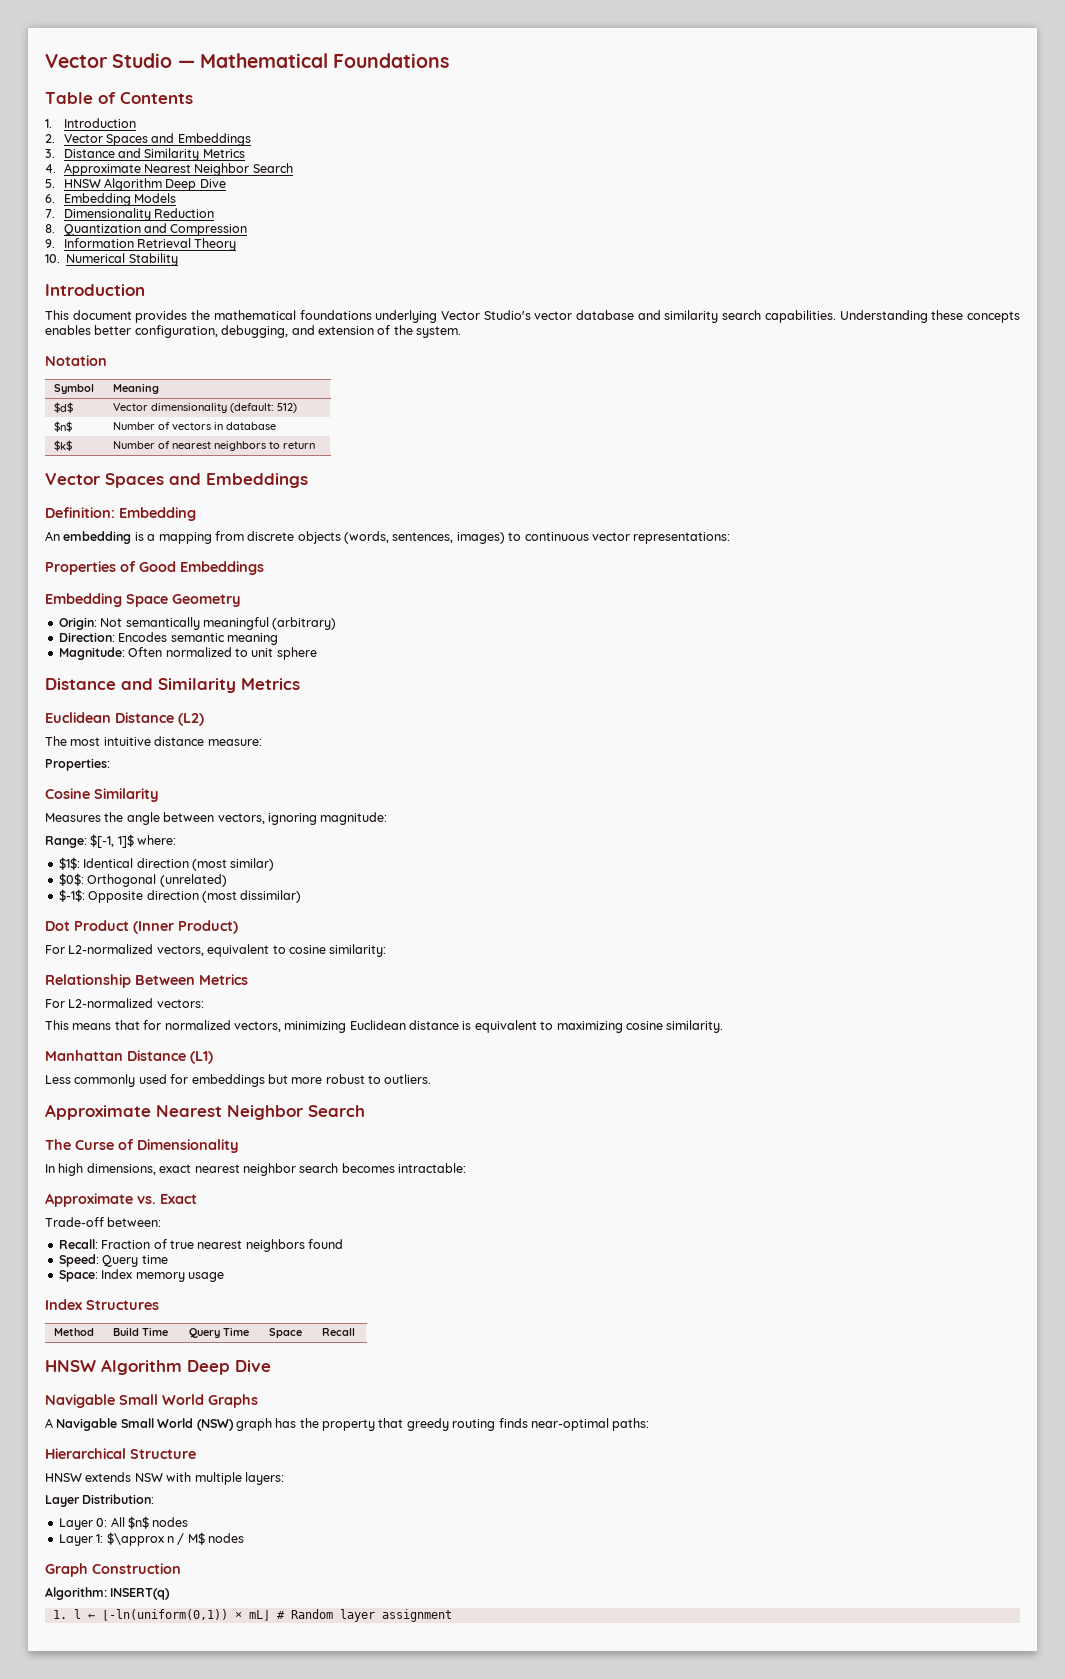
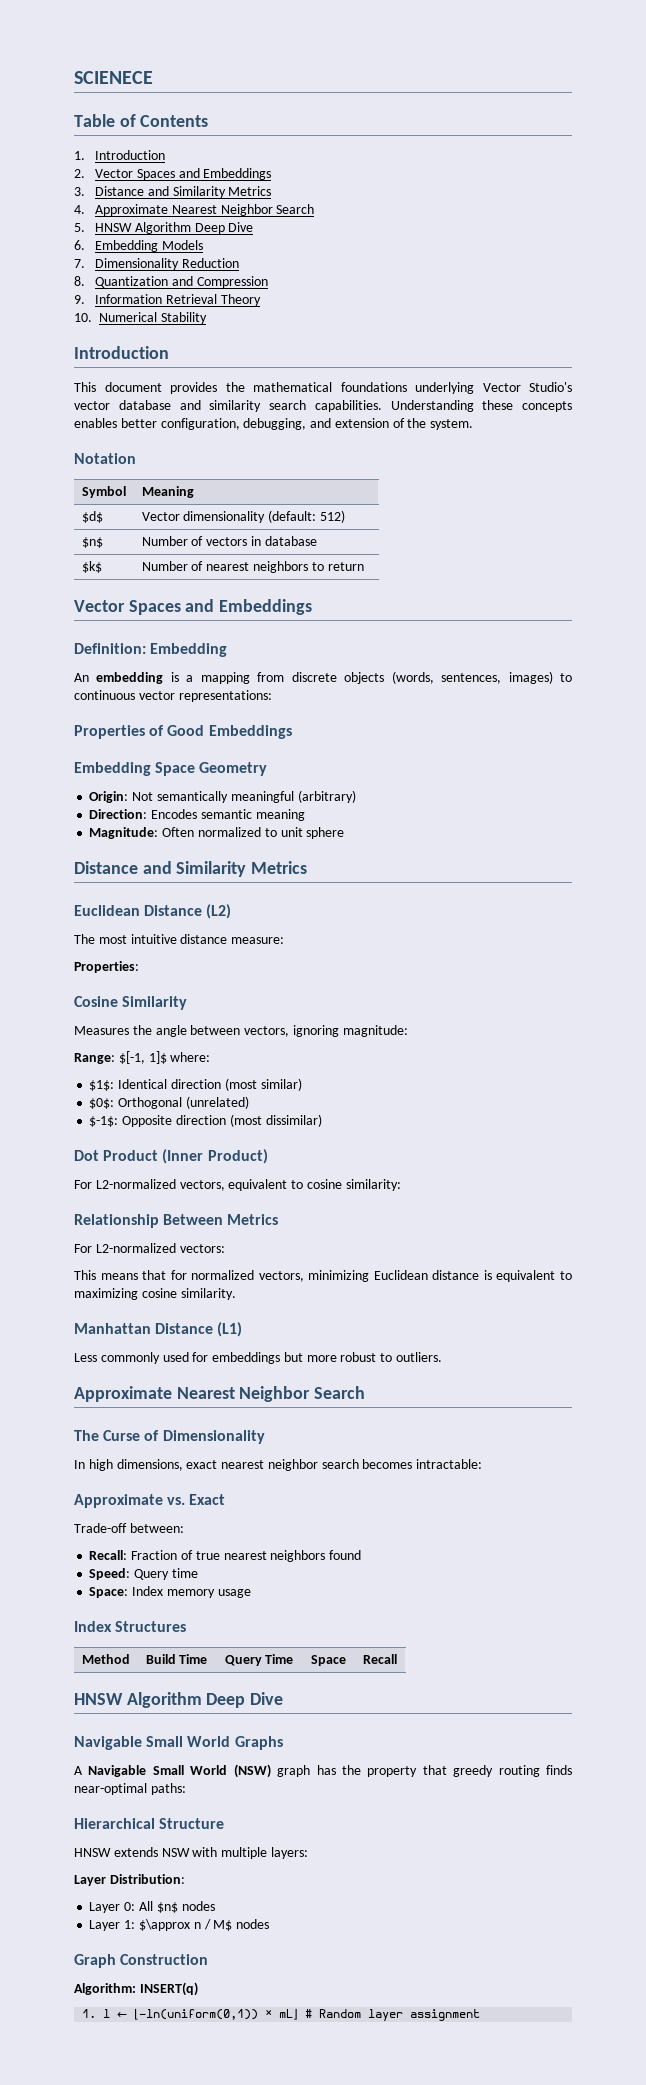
[45,53,450,68] Vector Studio — Mathematical Foundations -> [74,71,153,84] SCIENECE

